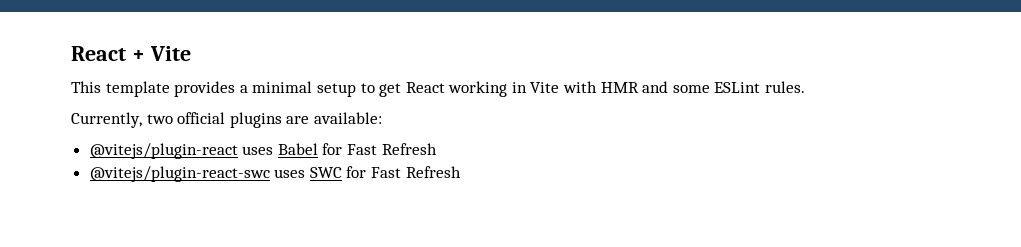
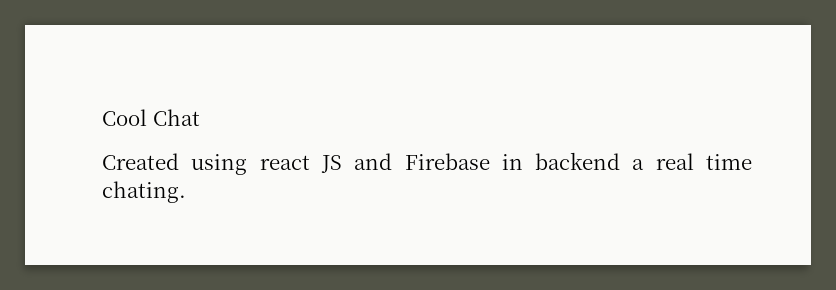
[71,46,191,61] [71,81,806,97] [71,112,382,128] [89,143,437,159] [89,166,461,182] React + Vite // This template provides a minimal setup to get React working in Vite with HMR and some ESLint rules. // Currently, two official plugins are available: // @vitejs/plugin-react uses Babel for Fast Refresh // @vitejs/plugin-react-swc uses SWC for Fast Refresh -> [102,109,200,126] [102,152,752,175] [102,181,186,203] Cool Chat // Created using react JS and Firebase in backend a real time chating.

